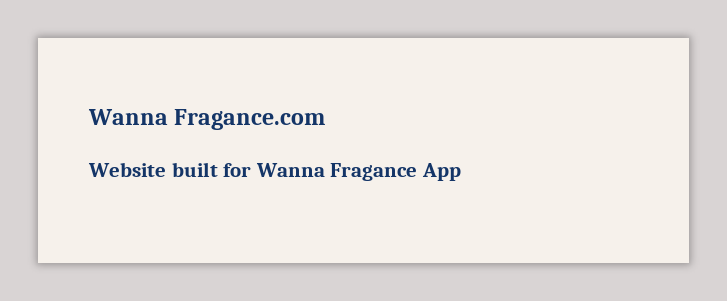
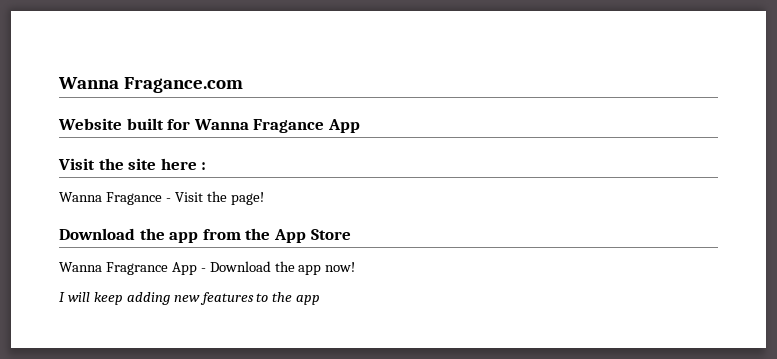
(461, 172) none -> [58,158,207,170] [59,191,264,205] [59,228,351,243] [59,261,356,275] [59,292,321,305] // Visit the site here : // Wanna Fragance - Visit the page! // Download the app from the App Store // Wanna Fragrance App - Download the app now! // I will keep adding new features to the app

